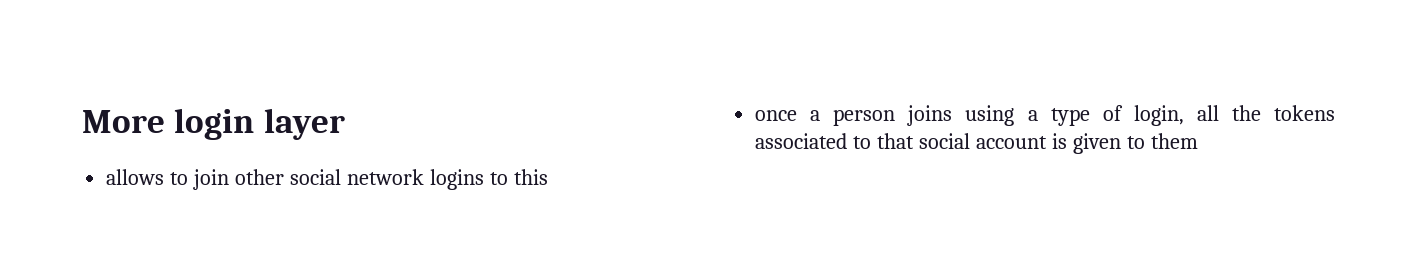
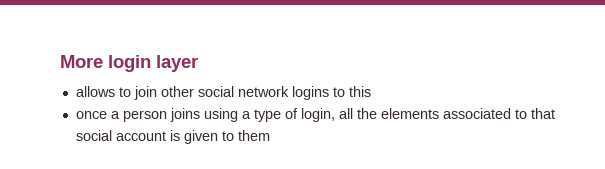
[1274,105,1335,121] tokens -> [380,108,439,119] elements

